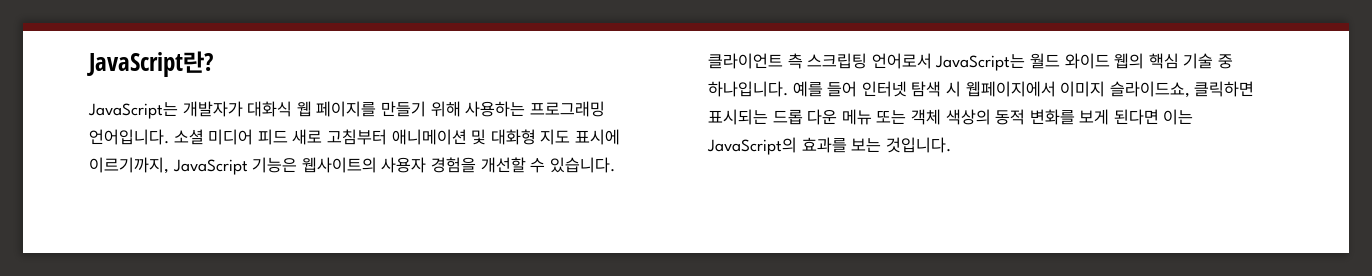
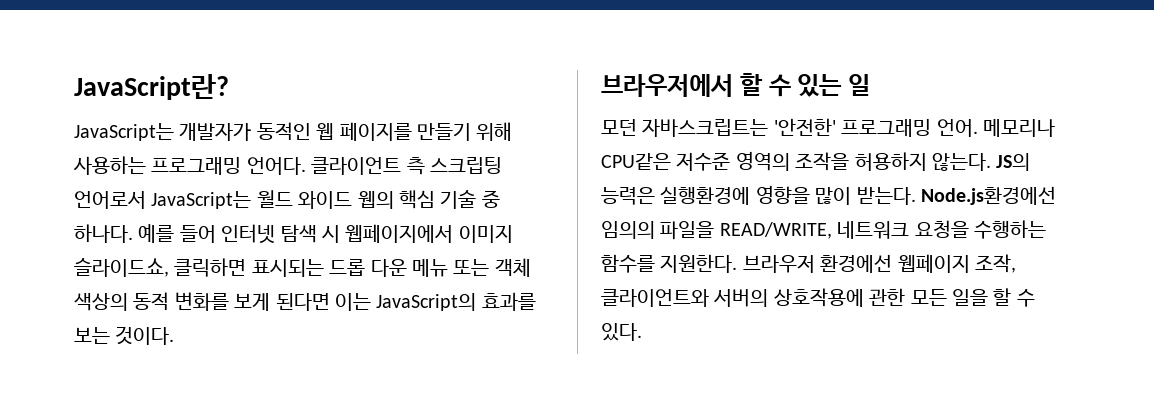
[247,101,293,117] 대화식 -> [256,122,311,141] 동적인
[89,129,620,145] [89,157,615,175] 언어입니다. 소셜 미디어 피드 새로 고침부터 애니메이션 및 대화형 지도 표시에 이르기까지, JavaScript 기능은 웹사이트의 사용자 경험을 개선할 수 있습니다. -> [246,157,306,175] 언어다.
[708,81,788,97] 하나입니다. -> [74,224,133,243] 하나다.
[885,137,951,153] 것입니다. -> [115,326,175,345] [601,73,870,97] [601,118,1055,137] [601,151,1031,171] [601,185,1056,205] [601,220,1046,240] [601,254,1016,273] [601,288,1035,307] [601,323,642,341] 것이다. // 브라우저에서 할 수 있는 일 // 모던 자바스크립트는 '안전한' 프로그래밍 언어. 메모리나 CPU같은 저수준 영역의 조작을 허용하지 않는다. JS의 능력은 실행환경에 영향을 많이 받는다. Node.js환경에선 임의의 파일을 READ/WRITE, 네트워크 요청을 수행하는 함수를 지원한다. 브라우저 환경에선 웹페이지 조작, 클라이언트와 서버의 상호작용에 관한 모든 일을 할 수 있다.

